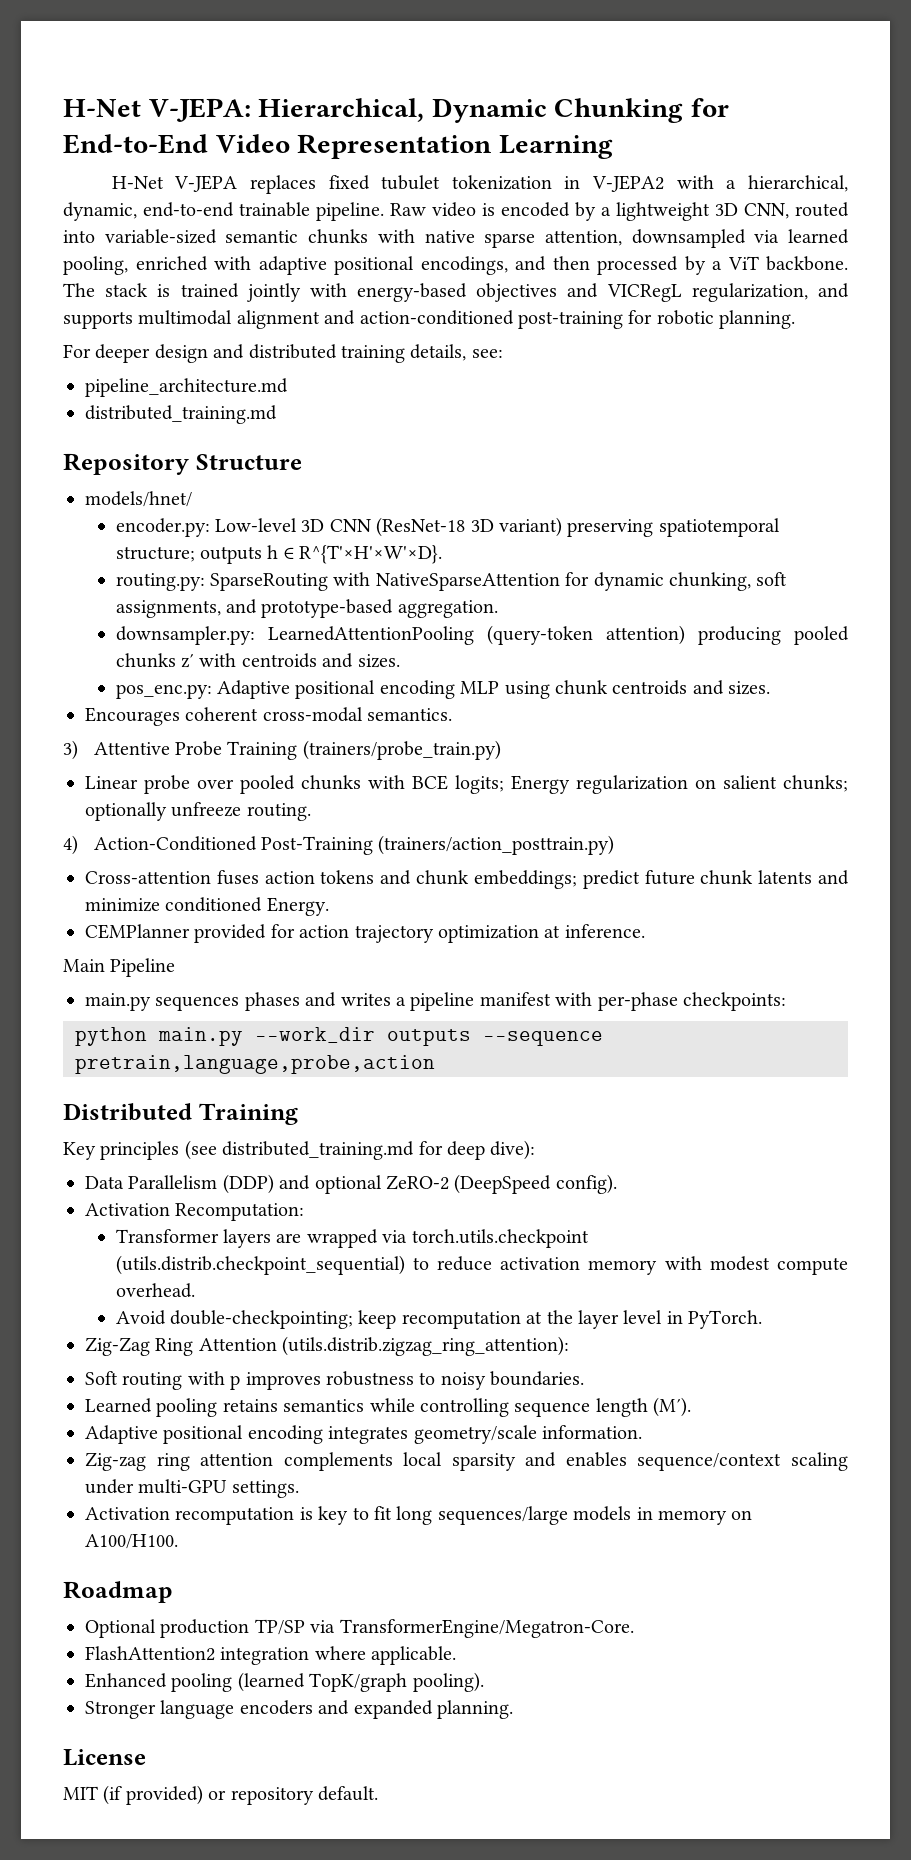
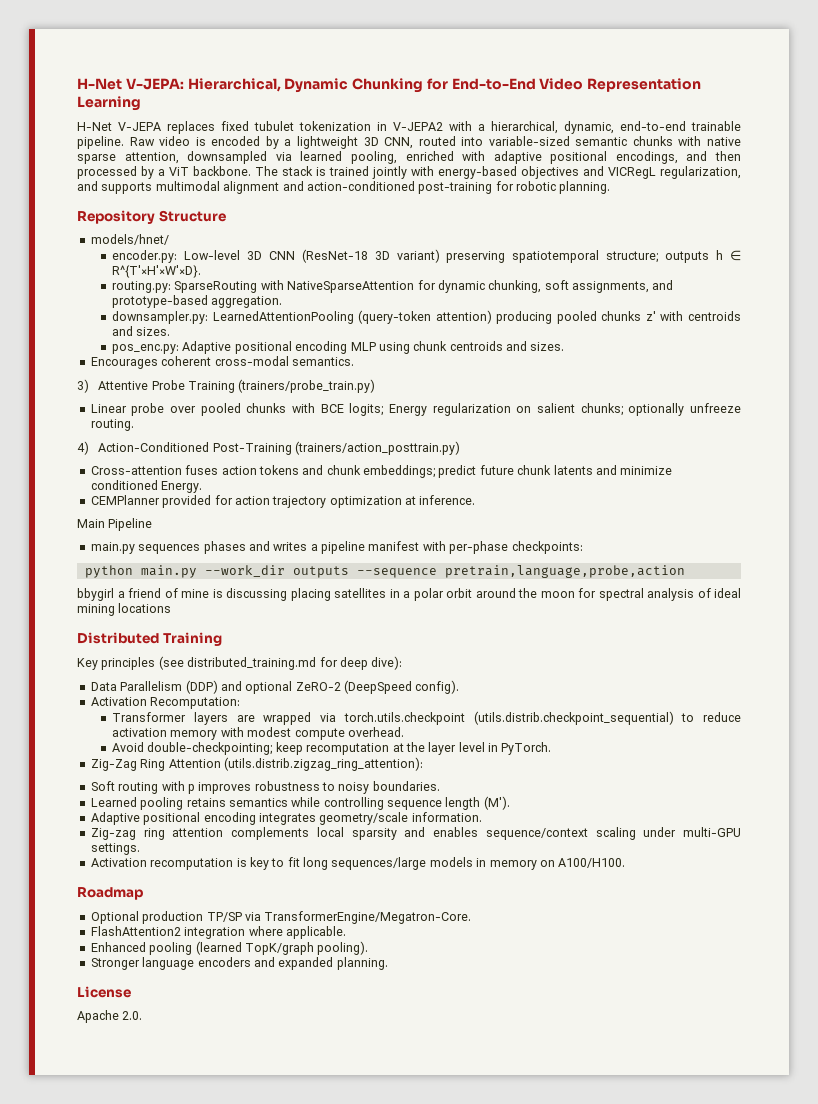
[63,344,503,363] [85,378,288,397] [85,405,277,424] // For deeper design and distributed training details, see: // pipeline_architecture.md // distributed_training.md -> (611, 187) none
(435, 1064) none -> [77,588,741,601] [77,603,172,616] // bbygirl a friend of mine is discussing placing satellites in a polar orbit around the moon for spectral analysis of ideal mining locations
[63,1785,378,1805] MIT (if provided) or repository default. -> [77,1010,143,1023] Apache 2.0.

